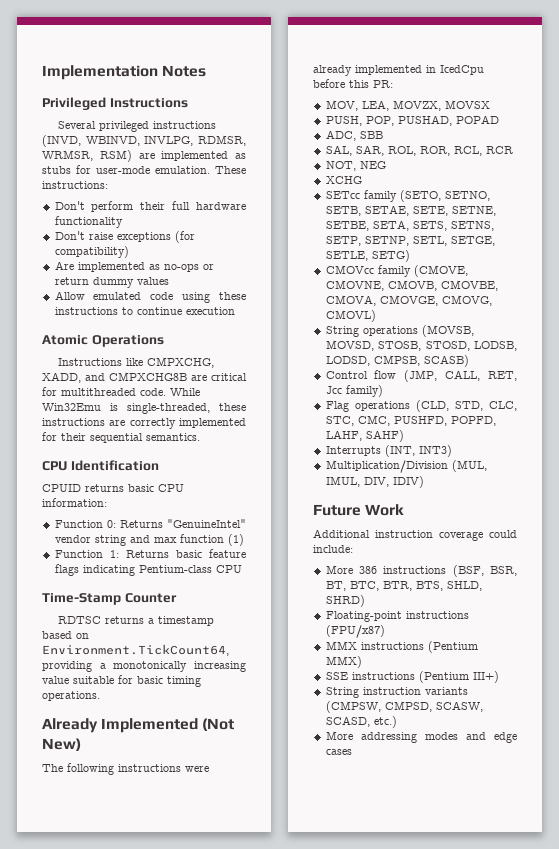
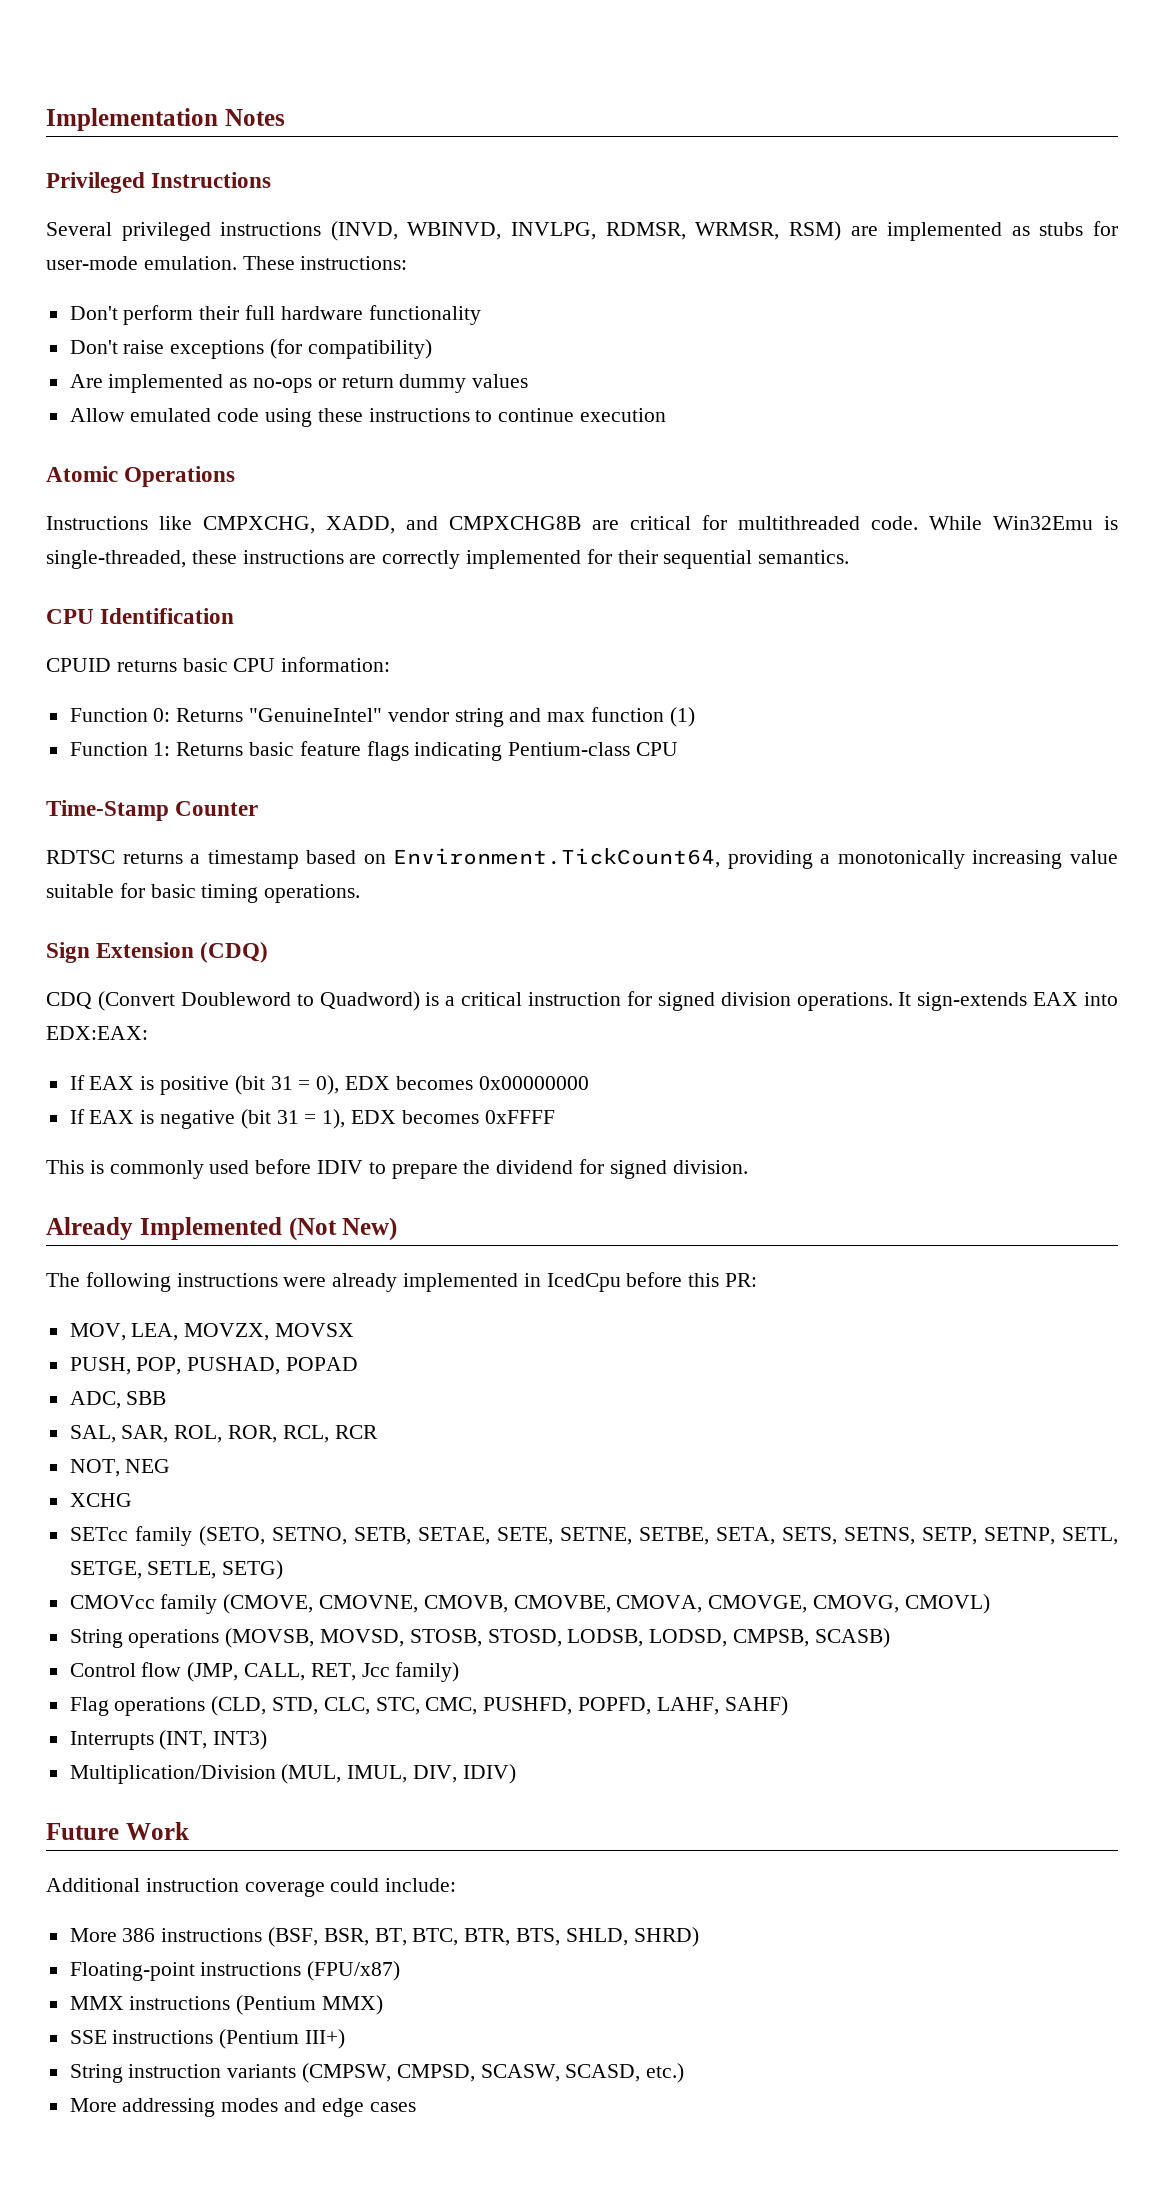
(100, 696) none -> [46,942,269,963] [46,991,1118,1011] [46,1026,148,1040] [69,1075,589,1095] [69,1109,555,1129] [46,1159,748,1179] // Sign Extension (CDQ) // CDQ (Convert Doubleword to Quadword) is a critical instruction for signed division operations. It sign-extends EAX into EDX:EAX: // If EAX is positive (bit 31 = 0), EDX becomes 0x00000000 // If EAX is negative (bit 31 = 1), EDX becomes 0xFFFF // This is commonly used before IDIV to prepare the dividend for signed division.

